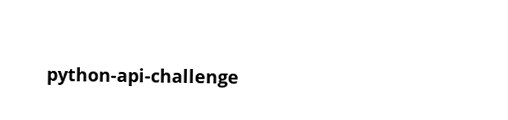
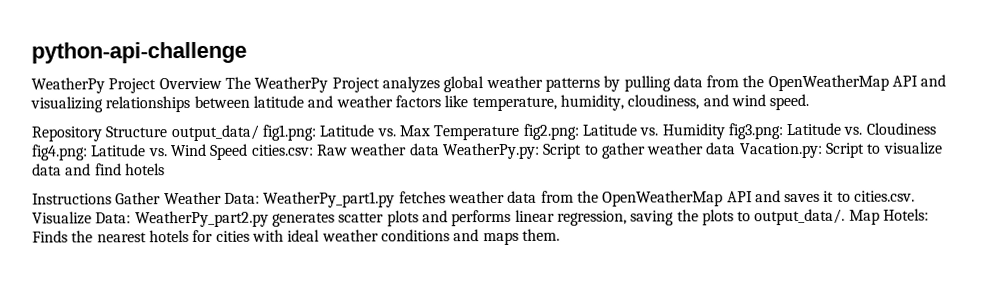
(239, 77) none -> [31,74,947,94] [30,93,810,113] [31,122,936,142] [31,141,943,161] [32,163,165,176] [32,190,916,208] [32,208,930,228] [32,228,560,246] // WeatherPy Project Overview The WeatherPy Project analyzes global weather patterns by pulling data from the OpenWeatherMap API and visualizing relationships between latitude and weather factors like temperature, humidity, cloudiness, and wind speed. // Repository Structure output_data/ fig1.png: Latitude vs. Max Temperature fig2.png: Latitude vs. Humidity fig3.png: Latitude vs. Cloudiness fig4.png: Latitude vs. Wind Speed cities.csv: Raw weather data WeatherPy.py: Script to gather weather data Vacation.py: Script to visualize data and find hotels // Instructions Gather Weather Data: WeatherPy_part1.py fetches weather data from the OpenWeatherMap API and saves it to cities.csv. Visualize Data: WeatherPy_part2.py generates scatter plots and performs linear regression, saving the plots to output_data/. Map Hotels: Finds the nearest hotels for cities with ideal weather conditions and maps them.

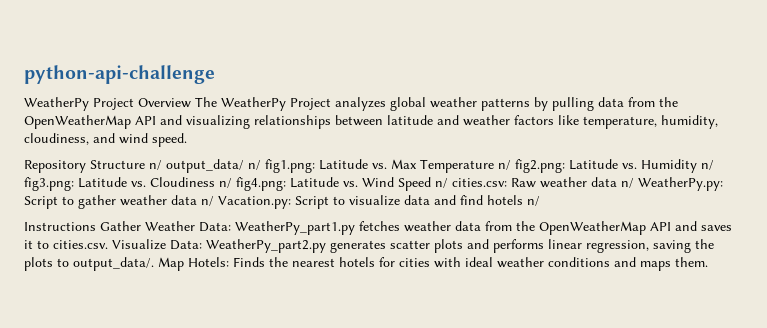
[170,124,259,142] output_data/ -> [149,159,261,173] n/ output_data/ n/
(520, 132) none -> [498,160,511,170] n/
(725, 131) none -> [701,160,714,170] n/
(936, 128) none -> [219,178,232,188] n/
(249, 151) none -> [435,178,448,188] n/
(440, 149) none -> [621,178,634,188] n/
(737, 148) none -> [201,196,214,206] n/
(165, 169) none -> [527,196,540,206] n/

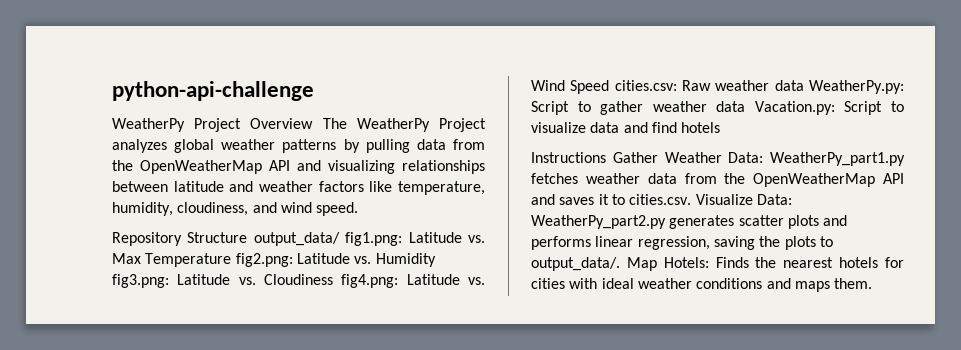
[149,159,261,173] n/ output_data/ n/ -> [253,232,340,246] output_data/
[498,160,511,170] n/ -> (232, 260) none
[701,160,714,170] n/ -> (436, 260) none
[219,178,232,188] n/ -> (333, 279) none
[435,178,448,188] n/ -> (610, 87) none
[621,178,634,188] n/ -> (804, 85) none
[201,196,214,206] n/ -> (746, 106) none
[527,196,540,206] n/ -> (721, 127) none

